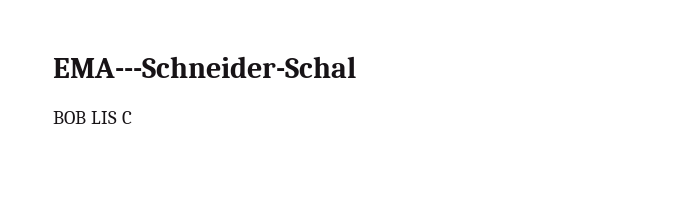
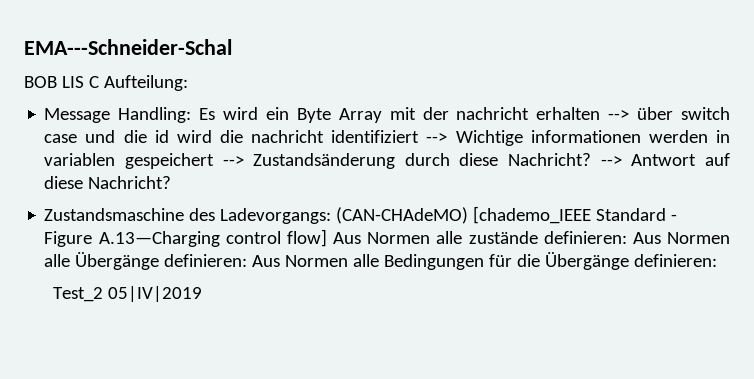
(133, 117) none -> [103,75,188,91] [44,107,730,123] [44,130,730,146] [44,153,730,169] [44,176,172,189] [44,206,678,224] [44,229,730,247] [44,252,718,270] [52,286,202,302] Aufteilung: // Message Handling: Es wird ein Byte Array mit der nachricht erhalten --> über switch case und die id wird die nachricht identifiziert --> Wichtige informationen werden in variablen gespeichert --> Zustandsänderung durch diese Nachricht? --> Antwort auf diese Nachricht? // Zustandsmaschine des Ladevorgangs: (CAN-CHAdeMO) [chademo_IEEE Standard - Figure A.13—Charging control flow] Aus Normen alle zustände definieren: Aus Normen alle Übergänge definieren: Aus Normen alle Bedingungen für die Übergänge definieren: // Test_2 05|IV|2019

